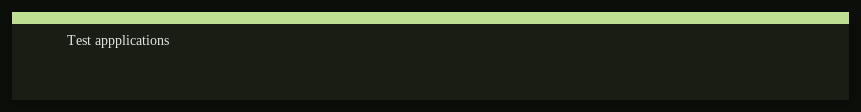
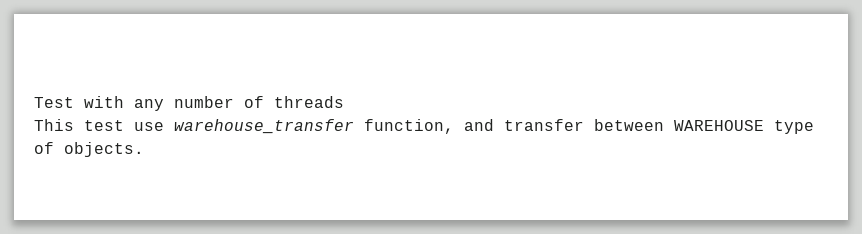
[95,35,169,48] appplications -> [84,96,344,111] [34,119,814,134] [34,142,144,157] with any number of threads // This test use warehouse_transfer function, and transfer between WAREHOUSE type of objects.

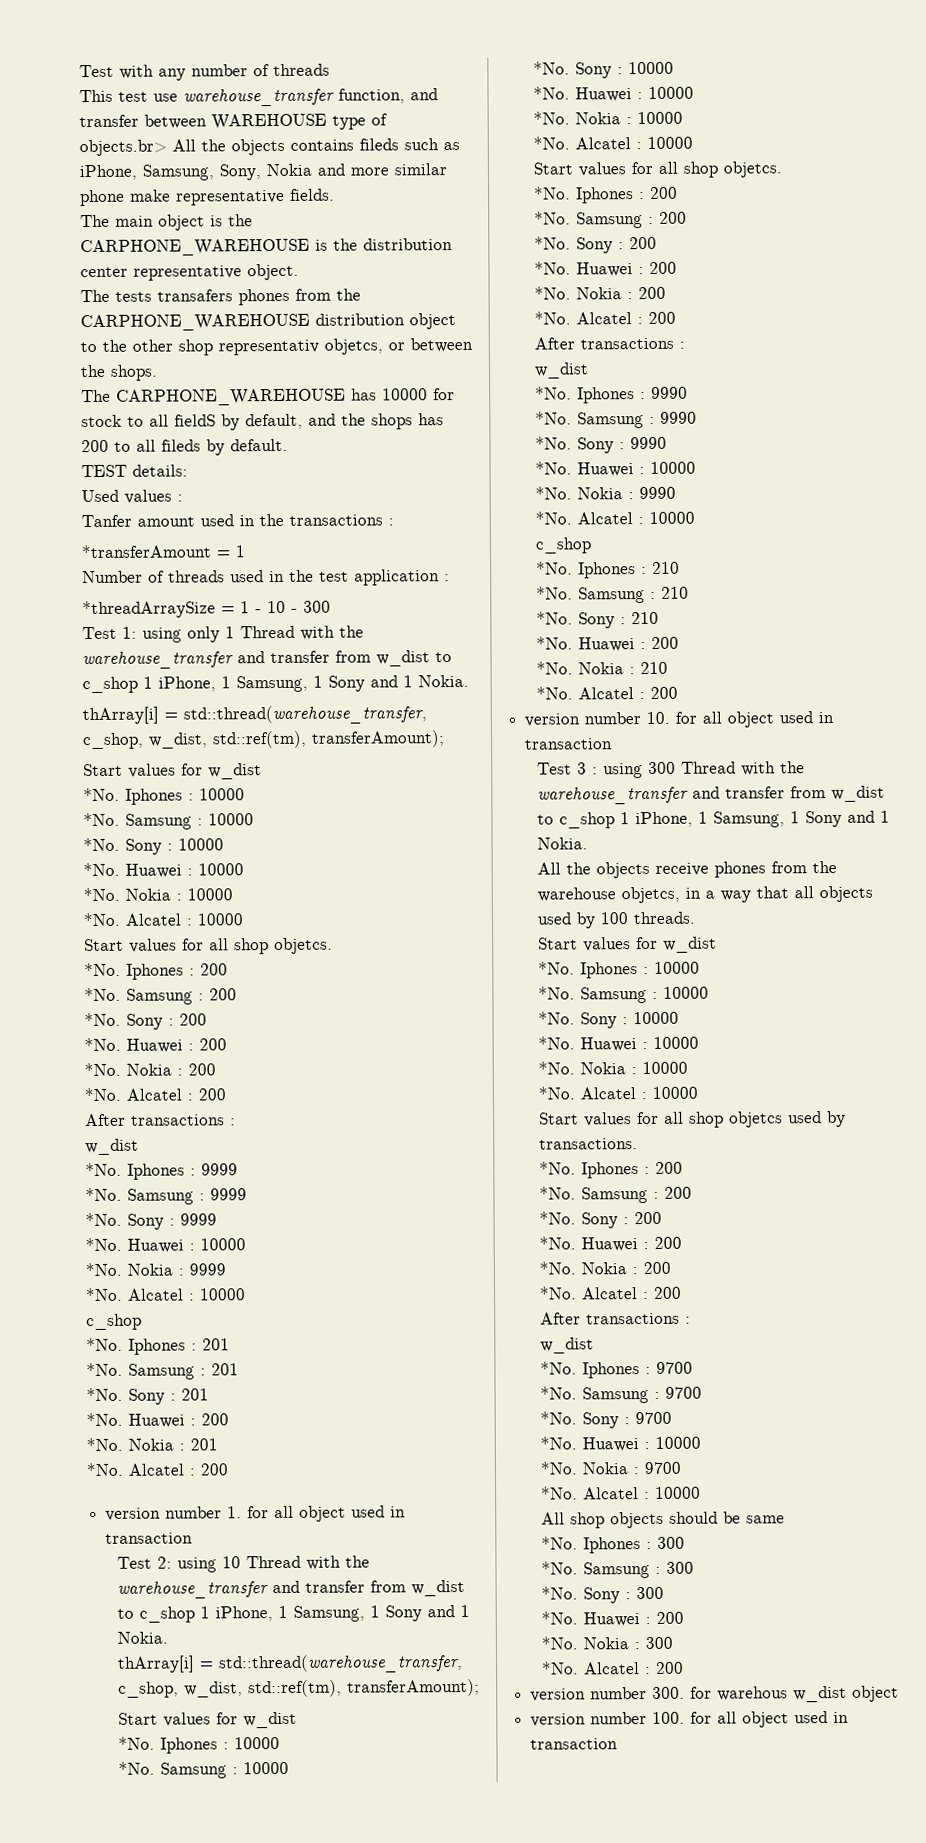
[64,142,144,157] objects. -> [79,138,460,157] [79,163,447,181] [80,188,335,207] [80,214,253,231] [80,238,453,257] [80,263,299,281] [80,288,361,306] [80,313,456,332] [80,337,473,356] [80,364,158,381] [81,388,455,406] [81,413,444,431] [81,438,288,456] [81,464,188,478] [81,489,183,504] [81,513,394,528] [81,544,246,559] [82,569,450,586] [82,600,331,619] [82,625,364,643] [82,650,452,670] [82,674,469,694] [82,705,427,725] [82,730,445,750] [83,763,262,780] [83,787,245,805] [83,812,254,830] [83,837,224,855] [83,862,244,878] [83,887,233,902] [83,912,244,927] [84,937,333,955] [84,962,228,980] [84,987,237,1005] [84,1012,207,1030] [84,1037,227,1053] [84,1062,216,1077] [84,1087,226,1102] [85,1113,236,1127] [85,1138,139,1156] [85,1162,238,1180] [85,1187,247,1205] [85,1212,217,1230] [85,1237,246,1253] [85,1262,226,1277] [85,1287,246,1302] [86,1313,142,1331] [86,1337,230,1355] [86,1362,239,1380] [86,1387,209,1405] [86,1412,229,1428] [86,1437,218,1452] [86,1462,228,1477] [105,1505,407,1522] [105,1532,194,1544] [117,1555,371,1573] [117,1579,466,1599] [117,1604,471,1623] [117,1631,169,1644] [117,1654,464,1674] [118,1678,481,1698] [118,1711,298,1729] [118,1736,281,1754] [118,1761,290,1779] [533,61,675,79] [533,86,695,102] [533,111,684,125] [533,136,694,150] [533,161,783,178] [534,186,679,204] [534,211,688,229] [534,236,658,254] [534,261,678,277] [534,286,667,300] [534,311,677,325] [534,337,686,350] [534,362,590,379] [535,386,689,404] [535,411,698,429] [535,436,668,454] [535,461,697,477] [535,486,677,500] [535,511,696,525] [535,537,593,554] [536,561,681,579] [536,586,690,604] [536,611,660,629] [536,636,680,652] [536,661,669,675] [536,686,679,700] [524,711,835,728] [525,738,614,750] [537,761,806,779] [537,785,886,805] [537,810,891,829] [537,837,589,850] [537,860,838,879] [537,885,874,904] [537,911,697,929] [538,936,718,953] [538,961,701,979] [538,986,710,1004] [538,1011,680,1029] [538,1036,700,1052] [538,1061,689,1075] [538,1086,699,1100] [539,1110,847,1128] [539,1138,639,1150] [539,1161,684,1179] [539,1186,693,1204] [539,1211,663,1229] [539,1236,683,1252] [539,1261,672,1275] [539,1286,683,1300] [540,1312,692,1325] [540,1337,595,1354] [540,1361,694,1379] [540,1386,703,1404] [540,1411,673,1429] [540,1436,702,1452] [540,1461,682,1475] [541,1486,702,1500] [541,1511,786,1529] [541,1536,686,1554] [541,1561,695,1579] [541,1586,665,1604] [541,1611,685,1627] [541,1636,674,1650] [542,1661,685,1675] [530,1685,900,1703] [530,1711,850,1728] [530,1738,619,1750] objects.br> All the objects contains fileds such as iPhone, Samsung, Sony, Nokia and more similar phone make representative fields. // The main object is the CARPHONE_WAREHOUSE is the distribution center representative object. // The tests transafers phones from the CARPHONE_WAREHOUSE distribution object to the other shop representativ objetcs, or between the shops. // The CARPHONE_WAREHOUSE has 10000 for stock to all fieldS by default, and the shops has 200 to all fileds by default. // TEST details: // Used values : // Tanfer amount used in the transactions : // *transferAmount = 1 // Number of threads used in the test application : // *threadArraySize = 1 - 10 - 300 // Test 1: using only 1 Thread with the warehouse_transfer and transfer from w_dist to c_shop 1 iPhone, 1 Samsung, 1 Sony and 1 Nokia. // thArray[i] = std::thread(warehouse_transfer, c_shop, w_dist, std::ref(tm), transferAmount); // Start values for w_dist // *No. Iphones : 10000 // *No. Samsung : 10000 // *No. Sony : 10000 // *No. Huawei : 10000 // *No. Nokia : 10000 // *No. Alcatel : 10000 // Start values for all shop objetcs. // *No. Iphones : 200 // *No. Samsung : 200 // *No. Sony : 200 // *No. Huawei : 200 // *No. Nokia : 200 // *No. Alcatel : 200 // After transactions : // w_dist // *No. Iphones : 9999 // *No. Samsung : 9999 // *No. Sony : 9999 // *No. Huawei : 10000 // *No. Nokia : 9999 // *No. Alcatel : 10000 // c_shop // *No. Iphones : 201 // *No. Samsung : 201 // *No. Sony : 201 // *No. Huawei : 200 // *No. Nokia : 201 // *No. Alcatel : 200 // version number 1. for all object used in transaction // Test 2: using 10 Thread with the warehouse_transfer and transfer from w_dist to c_shop 1 iPhone, 1 Samsung, 1 Sony and 1 Nokia. // thArray[i] = std::thread(warehouse_transfer, c_shop, w_dist, std::ref(tm), transferAmount); // Start values for w_dist // *No. Iphones : 10000 // *No. Samsung : 10000 // *No. Sony : 10000 // *No. Huawei : 10000 // *No. Nokia : 10000 // *No. Alcatel : 10000 // Start values for all shop objetcs. // *No. Iphones : 200 // *No. Samsung : 200 // *No. Sony : 200 // *No. Huawei : 200 // *No. Nokia : 200 // *No. Alcatel : 200 // After transactions : // w_dist // *No. Iphones : 9990 // *No. Samsung : 9990 // *No. Sony : 9990 // *No. Huawei : 10000 // *No. Nokia : 9990 // *No. Alcatel : 10000 // c_shop // *No. Iphones : 210 // *No. Samsung : 210 // *No. Sony : 210 // *No. Huawei : 200 // *No. Nokia : 210 // *No. Alcatel : 200 // version number 10. for all object used in transaction // Test 3 : using 300 Thread with the warehouse_transfer and transfer from w_dist to c_shop 1 iPhone, 1 Samsung, 1 Sony and 1 Nokia. // All the objects receive phones from the warehouse objetcs, in a way that all objects used by 100 threads. // Start values for w_dist // *No. Iphones : 10000 // *No. Samsung : 10000 // *No. Sony : 10000 // *No. Huawei : 10000 // *No. Nokia : 10000 // *No. Alcatel : 10000 // Start values for all shop objetcs used by transactions. // *No. Iphones : 200 // *No. Samsung : 200 // *No. Sony : 200 // *No. Huawei : 200 // *No. Nokia : 200 // *No. Alcatel : 200 // After transactions : // w_dist // *No. Iphones : 9700 // *No. Samsung : 9700 // *No. Sony : 9700 // *No. Huawei : 10000 // *No. Nokia : 9700 // *No. Alcatel : 10000 // All shop objects should be same // *No. Iphones : 300 // *No. Samsung : 300 // *No. Sony : 300 // *No. Huawei : 200 // *No. Nokia : 300 // *No. Alcatel : 200 // version number 300. for warehous w_dist object // version number 100. for all object used in transaction

